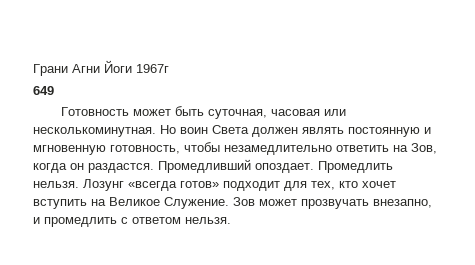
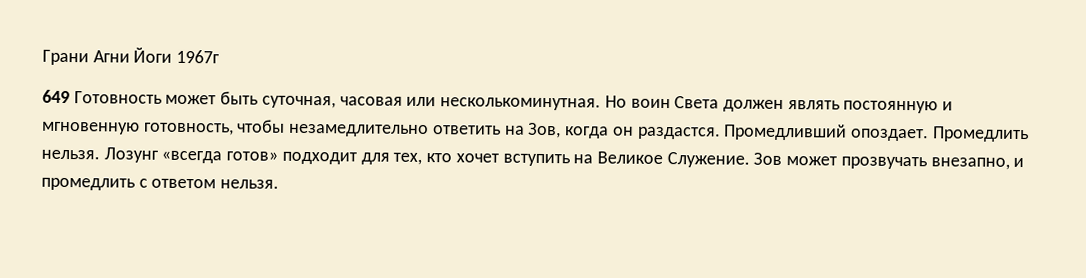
(54, 90) // -> (70, 96) none

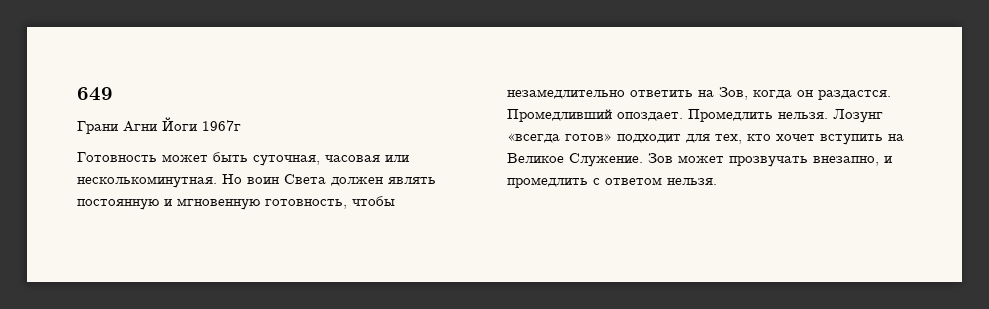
(42, 57) none -> [77,87,113,101] 649 //
[42,89,70,104] 649 -> (241, 125) none

